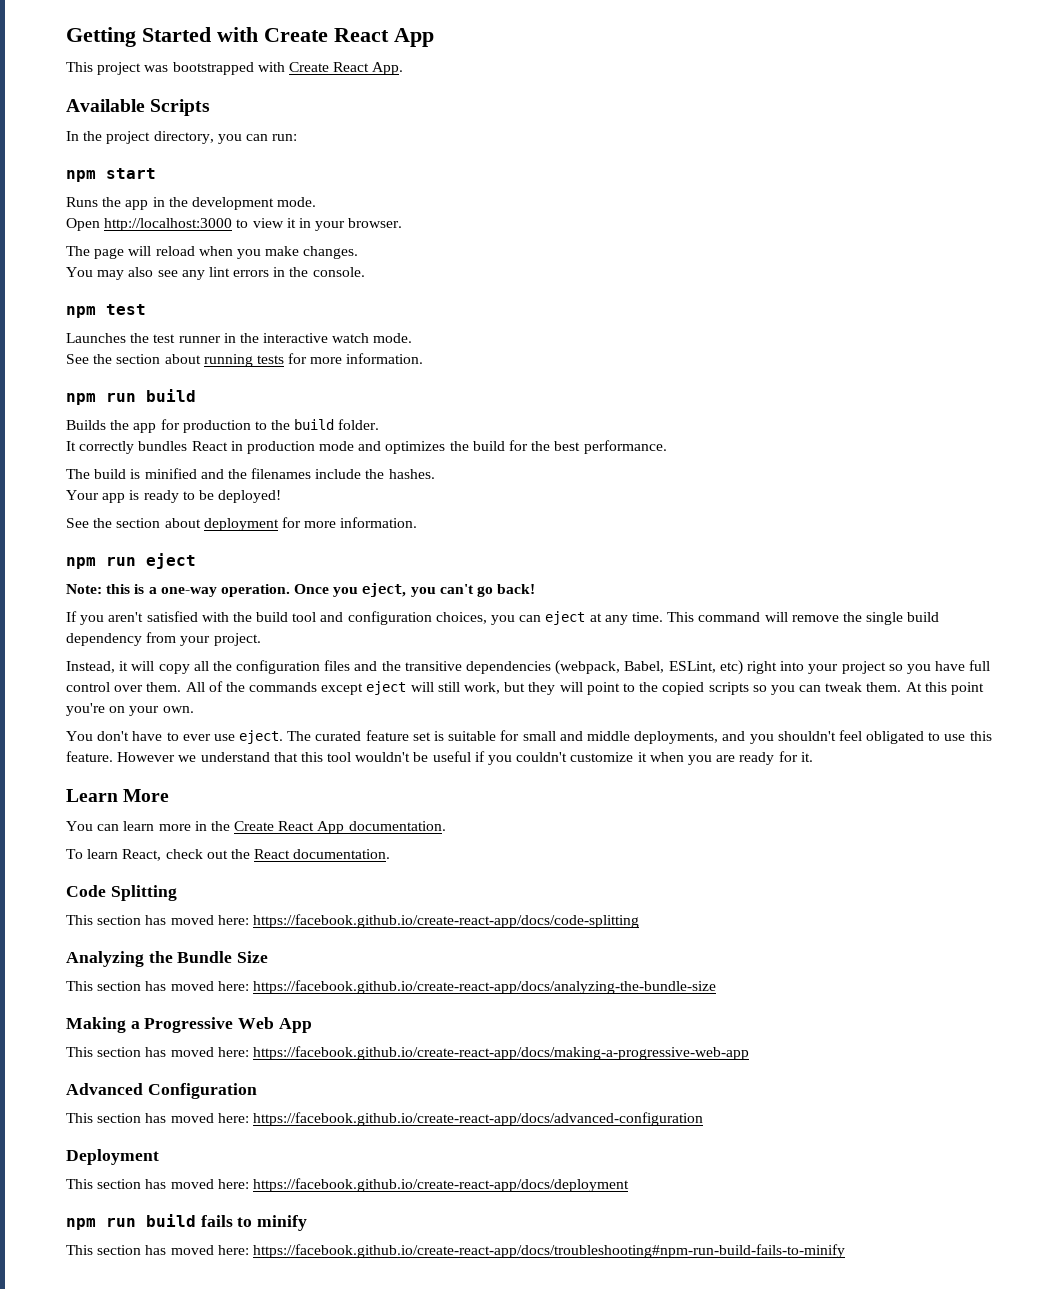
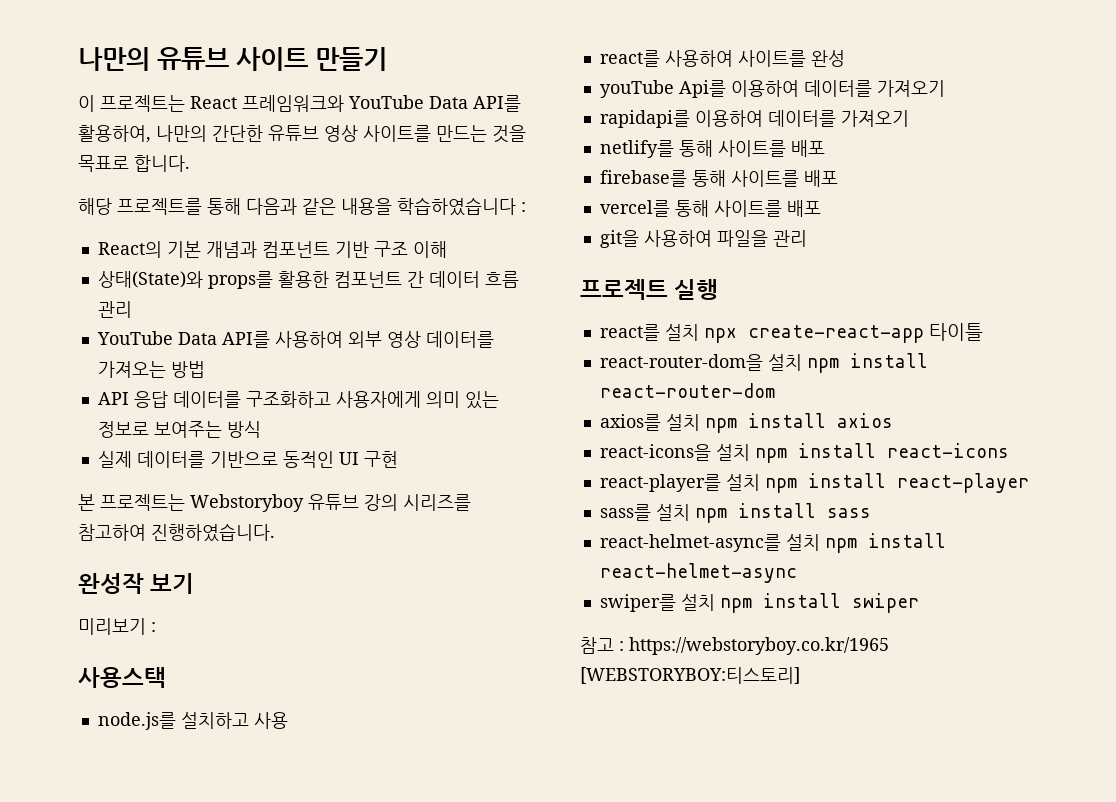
[66,27,434,47] [66,62,404,75] [66,99,211,116] [66,131,298,144] [66,168,156,182] [66,197,317,210] [66,218,403,231] [66,246,359,259] [66,267,365,280] [66,304,146,318] [66,333,413,343] [66,353,424,367] [66,389,196,405] [66,419,380,433] [66,440,667,454] [66,468,435,479] [66,490,282,503] [66,517,418,531] [66,553,196,569] [66,583,536,597] [66,611,940,625] [66,632,261,646] [66,660,991,675] [66,681,984,695] [66,703,194,716] [66,730,992,744] [66,751,813,765] [66,789,170,802] [66,821,446,834] [66,849,391,861] [66,885,177,901] [66,914,639,928] [66,951,269,967] [66,980,716,994] [66,1017,312,1033] [66,1046,749,1060] [66,1083,257,1099] [66,1112,703,1126] [66,1149,159,1165] [66,1178,629,1192] [66,1214,308,1231] [66,1244,845,1258] Getting Started with Create React App // This project was bootstrapped with Create React App. // Available Scripts // In the project directory, you can run: // npm start // Runs the app in the development mode. // Open http://localhost:3000 to view it in your browser. // The page will reload when you make changes. // You may also see any lint errors in the console. // npm test // Launches the test runner in the interactive watch mode. // See the section about running tests for more information. // npm run build // Builds the app for production to the build folder. // It correctly bundles React in production mode and optimizes the build for the best performance. // The build is minified and the filenames include the hashes. // Your app is ready to be deployed! // See the section about deployment for more information. // npm run eject // Note: this is a one-way operation. Once you eject, you can't go back! // If you aren't satisfied with the build tool and configuration choices, you can eject at any time. This command will remove the single build dependency from your project. // Instead, it will copy all the configuration files and the transitive dependencies (webpack, Babel, ESLint, etc) right into your project so you have full control over them. All of the commands except eject will still work, but they will point to the copied scripts so you can tweak them. At this point you're on your own. // You don't have to ever use eject. The curated feature set is suitable for small and middle deployments, and you shouldn't feel obligated to use this feature. However we understand that this tool wouldn't be useful if you couldn't customize it when you are ready for it. // Learn More // You can learn more in the Create React App documentation. // To learn React, check out the React documentation. // Code Splitting // This section has moved here: https://facebook.github.io/create-react-app/docs/code-splitting // Analyzing the Bundle Size // This section has moved here: https://facebook.github.io/create-react-app/docs/analyzing-the-bundle-size // Making a Progressive Web App // This section has moved here: https://facebook.github.io/create-react-app/docs/making-a-progressive-web-app // Advanced Configuration // This section has moved here: https://facebook.github.io/create-react-app/docs/advanced-configuration // Deployment // This section has moved here: https://facebook.github.io/create-react-app/docs/deployment // npm run build fails to minify // This section has moved here: https://facebook.github.io/create-react-app/docs/troubleshooting#npm-run-build-fails-to-minify -> [78,47,387,71] [78,95,521,112] [78,125,526,143] [78,155,190,172] [78,197,526,216] [97,241,447,258] [97,271,519,289] [97,301,132,318] [96,331,494,348] [97,361,205,378] [97,391,499,409] [97,421,261,438] [97,451,398,468] [78,494,471,512] [78,523,275,542] [78,573,195,594] [78,618,156,635] [78,667,166,688] [97,712,288,730] [599,50,845,67] [599,80,945,98] [599,110,909,128] [599,140,825,158] [599,170,838,187] [599,200,821,217] [599,230,807,248] [580,279,719,300] [599,323,983,343] [599,353,928,373] [599,383,775,398] [599,413,893,433] [599,443,1009,463] [599,473,1029,493] [599,503,871,523] [599,533,946,553] [599,563,797,583] [599,593,919,613] [580,637,889,655] [580,667,800,684] 나만의 유튜브 사이트 만들기 // 이 프로젝트는 React 프레임워크와 YouTube Data API를 활용하여, 나만의 간단한 유튜브 영상 사이트를 만드는 것을 목표로 합니다. // 해당 프로젝트를 통해 다음과 같은 내용을 학습하였습니다 : // React의 기본 개념과 컴포넌트 기반 구조 이해 // 상태(State)와 props를 활용한 컴포넌트 간 데이터 흐름 관리 // YouTube Data API를 사용하여 외부 영상 데이터를 가져오는 방법 // API 응답 데이터를 구조화하고 사용자에게 의미 있는 정보로 보여주는 방식 // 실제 데이터를 기반으로 동적인 UI 구현 // 본 프로젝트는 Webstoryboy 유튜브 강의 시리즈를 참고하여 진행하였습니다. // 완성작 보기 // 미리보기 : // 사용스택 // node.js를 설치하고 사용 // react를 사용하여 사이트를 완성 // youTube Api를 이용하여 데이터를 가져오기 // rapidapi를 이용하여 데이터를 가져오기 // netlify를 통해 사이트를 배포 // firebase를 통해 사이트를 배포 // vercel를 통해 사이트를 배포 // git을 사용하여 파일을 관리 // 프로젝트 실행 // react를 설치 npx create-react-app 타이틀 // react-router-dom을 설치 npm install react-router-dom // axios를 설치 npm install axios // react-icons을 설치 npm install react-icons // react-player를 설치 npm install react-player // sass를 설치 npm install sass // react-helmet-async를 설치 npm install react-helmet-async // swiper를 설치 npm install swiper // 참고 : https://webstoryboy.co.kr/1965 [WEBSTORYBOY:티스토리]

